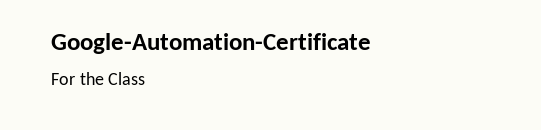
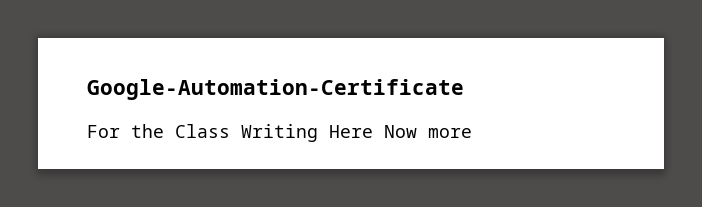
(146, 78) none -> [241,124,472,142] Writing Here Now more

